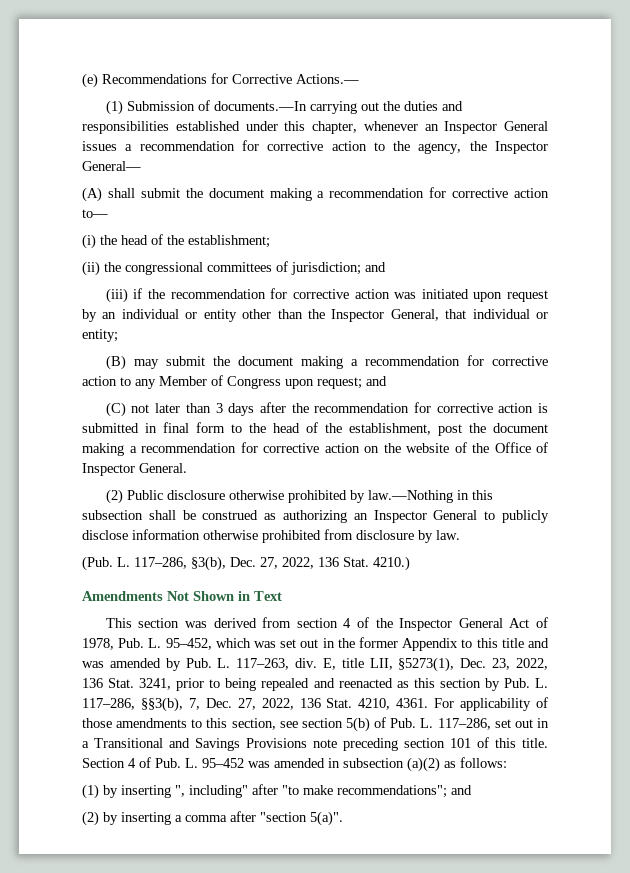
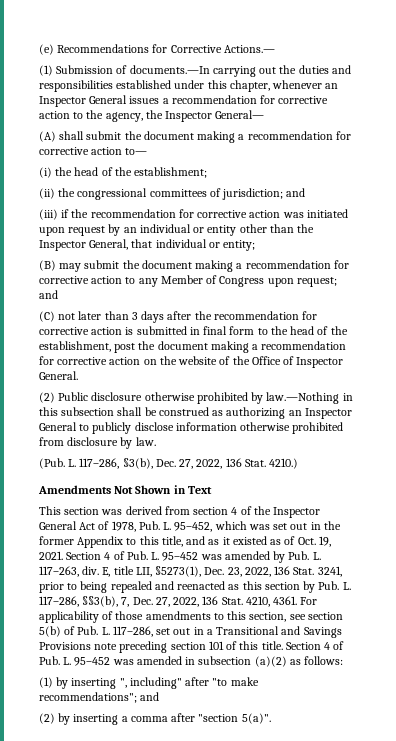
[501,638,549,648] title and -> [161,536,331,547] [39,551,199,561] title, and as it existed as of Oct. 19, 2021. Section 4 of Pub. L. 95–452

